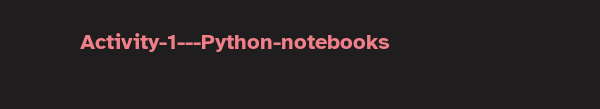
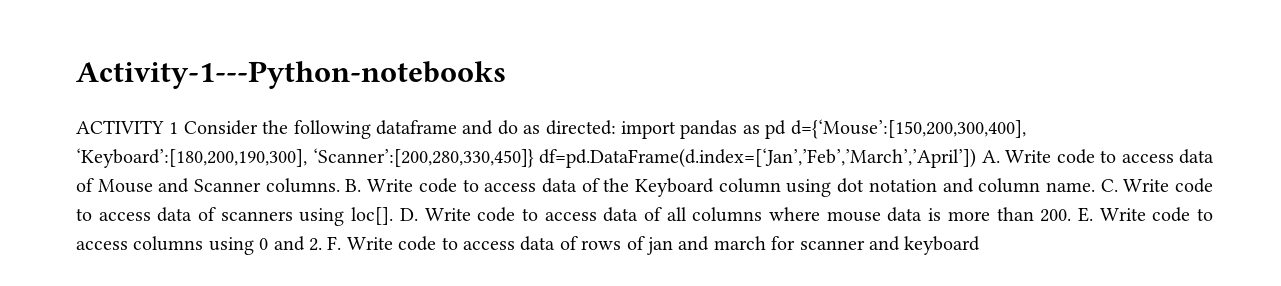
(390, 42) none -> [76,119,1026,139] [76,148,1214,168] [76,178,1213,197] [76,207,1214,226] [76,236,981,255] // ACTIVITY 1 Consider the following dataframe and do as directed: import pandas as pd d={‘Mouse’:[150,200,300,400], ‘Keyboard’:[180,200,190,300], ‘Scanner’:[200,280,330,450]} df=pd.DataFrame(d.index=[‘Jan’,’Feb’,’March’,’April’]) A. Write code to access data of Mouse and Scanner columns. B. Write code to access data of the Keyboard column using dot notation and column name. C. Write code to access data of scanners using loc[]. D. Write code to access data of all columns where mouse data is more than 200. E. Write code to access columns using 0 and 2. F. Write code to access data of rows of jan and march for scanner and keyboard

